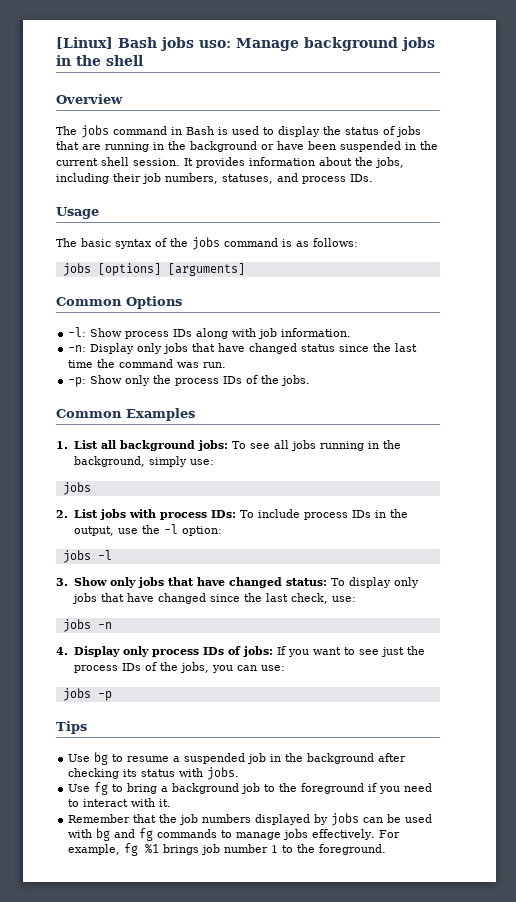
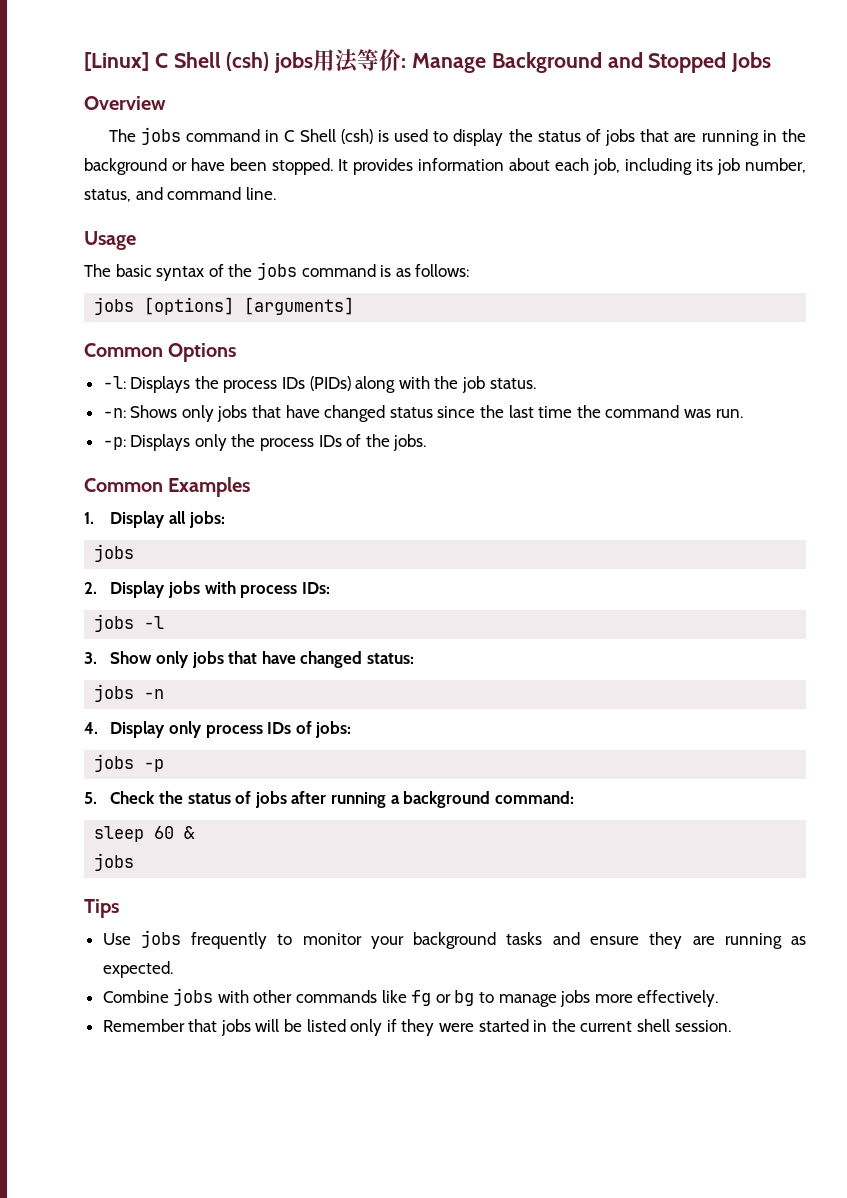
[118,37,435,51] [56,55,143,66] Bash jobs uso: Manage background jobs in the shell -> [154,49,772,73] C Shell (csh) jobs用法等价: Manage Background and Stopped Jobs
[186,126,214,135] Bash -> [284,129,373,144] C Shell (csh)
[340,141,438,152] [56,157,404,168] [56,173,373,184] suspended in the current shell session. It provides information about the jobs, including their job numbers, statuses, and process IDs. -> [272,158,806,175] [84,187,276,202] stopped. It provides information about each job, including its job number, status, and command line.
[90,328,193,339] Show process IDs -> [130,376,351,393] Displays the process IDs (PIDs)
[258,328,352,339] job information. -> [434,376,536,393] the job status.
[90,343,135,354] Display -> [130,405,178,418] Shows
[90,375,123,384] Show -> [130,434,191,451] Displays
[73,440,401,451] [73,456,214,467] List all background jobs: To see all jobs running in the background, simply use: -> [110,511,225,528] Display all jobs:
[73,509,98,518] List -> [110,581,166,598] Display
[239,509,408,520] [73,524,222,536] To include process IDs in the output, use the -l option: -> (330, 588) none
[330,577,419,588] [71,593,356,604] To display only jobs that have changed since the last check, use: -> (414, 658) none
[276,646,425,657] [73,662,285,673] [62,688,112,701] [56,721,87,734] [68,752,407,765] [68,767,240,780] [68,782,433,795] [68,798,172,807] [68,813,433,826] [68,828,401,841] [68,843,387,856] If you want to see just the process IDs of the jobs, you can use: // jobs -p // Tips // Use bg to resume a suspended job in the background after checking its status with jobs. // Use fg to bring a background job to the foreground if you need to interact with it. // Remember that the job numbers displayed by jobs can be used with bg and fg commands to manage jobs effectively. For example, fg %1 brings job number 1 to the foreground. -> [94,754,165,772] [84,791,574,808] [94,826,196,842] [94,853,135,871] [84,899,119,918] [102,930,806,949] [102,961,173,978] [102,988,719,1007] [102,1019,731,1036] // jobs -p // 5. Check the status of jobs after running a background command: // sleep 60 & // jobs // Tips // Use jobs frequently to monitor your background tasks and ensure they are running as expected. // Combine jobs with other commands like fg or bg to manage jobs more effectively. // Remember that jobs will be listed only if they were started in the current shell session.

